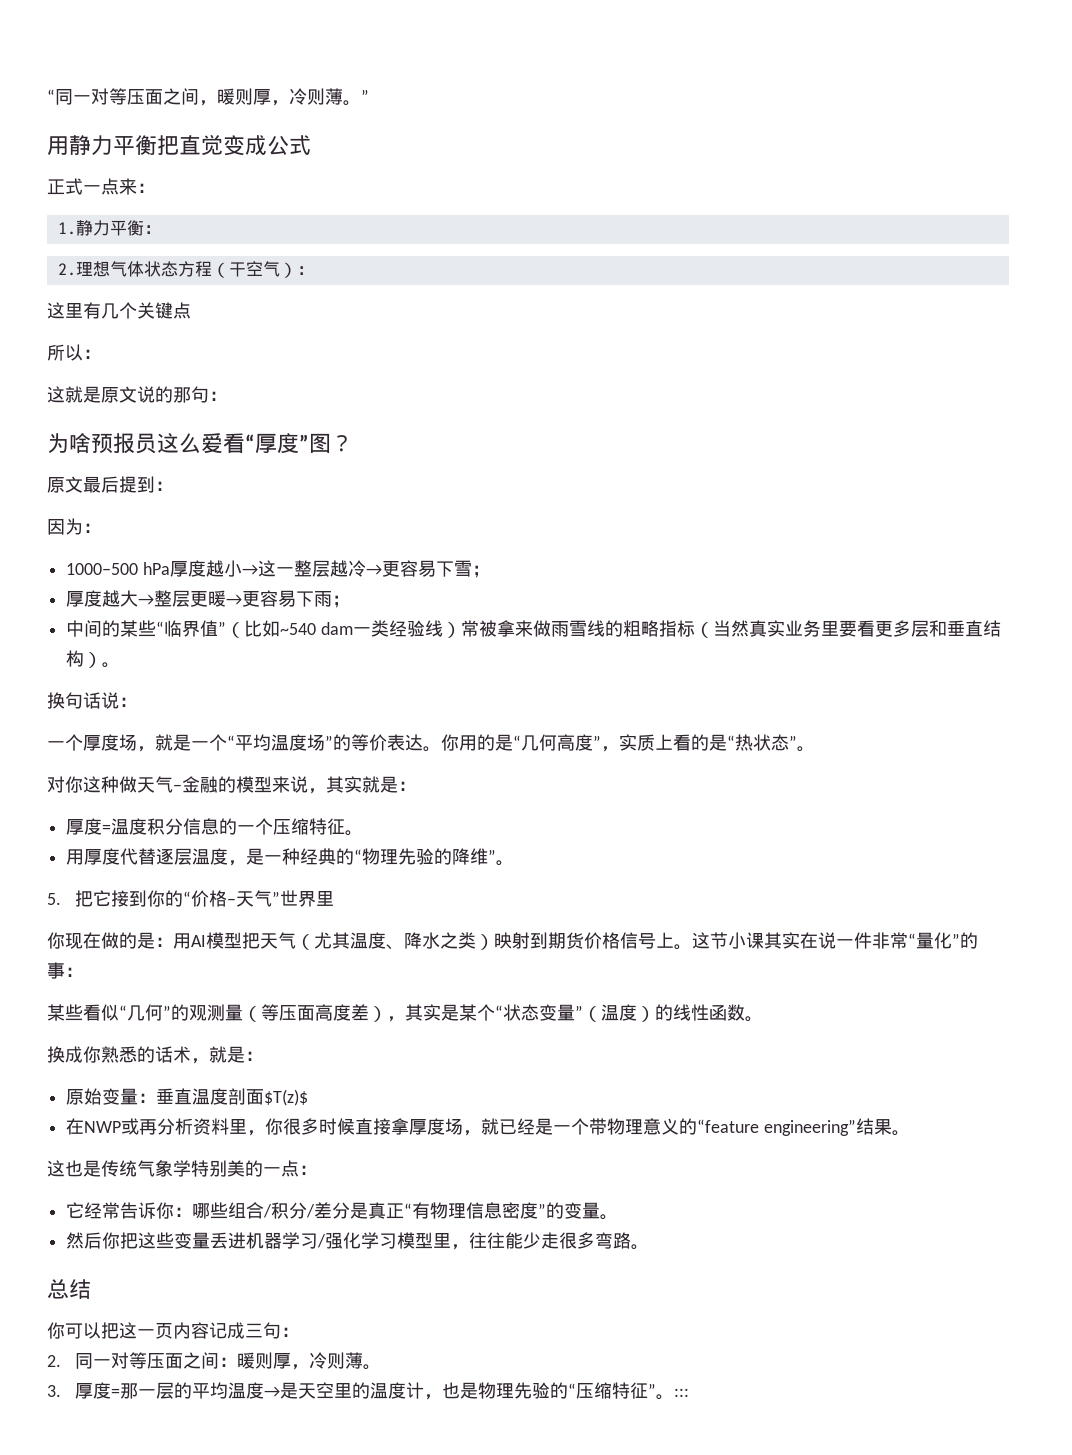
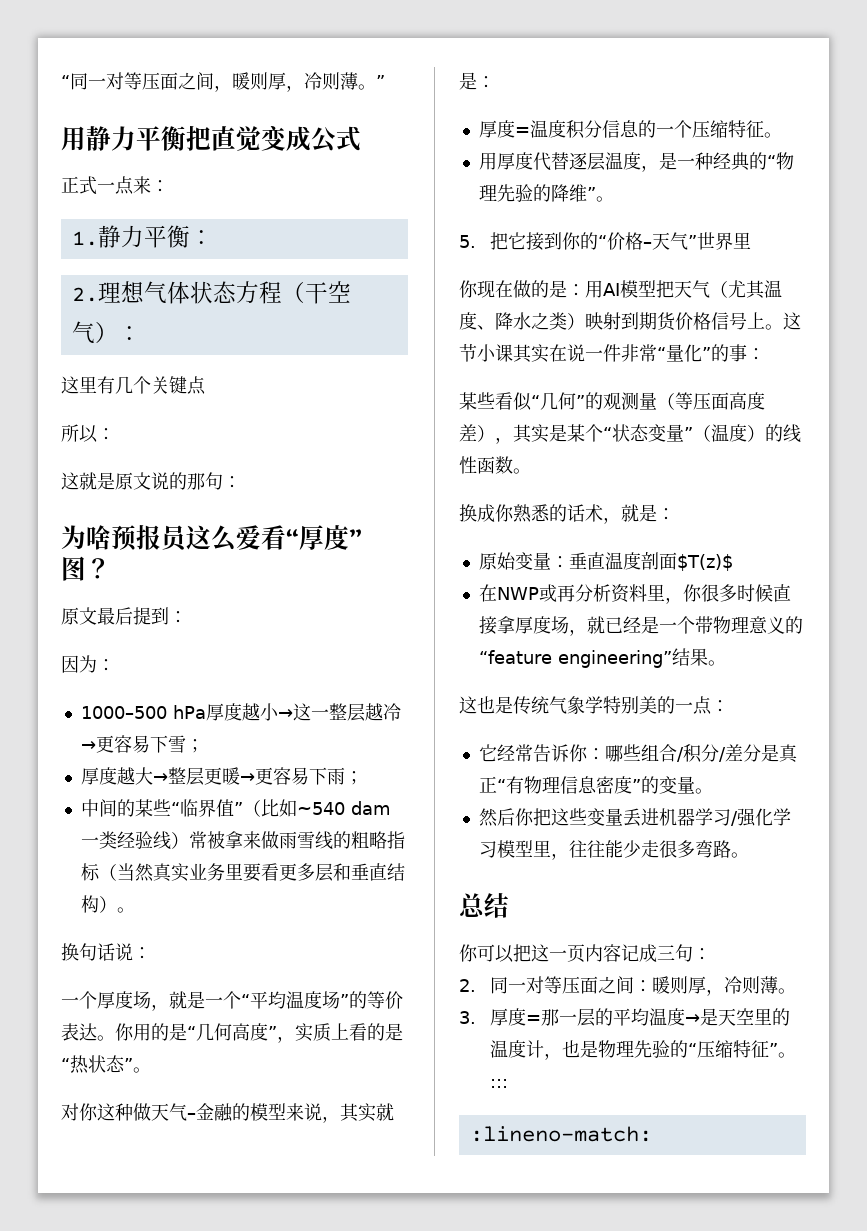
(690, 1392) none -> [469,1126,652,1142] // :lineno-match:

